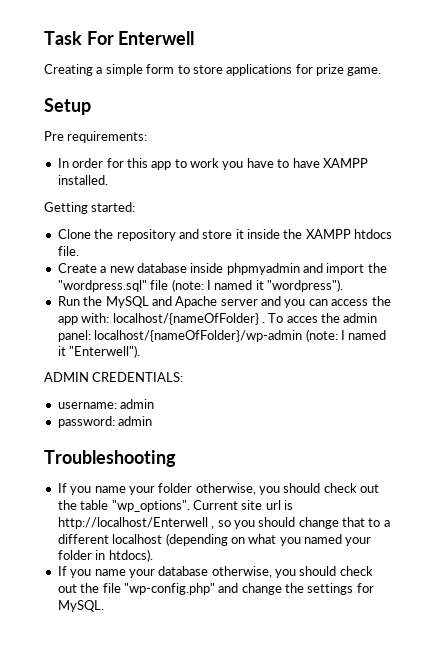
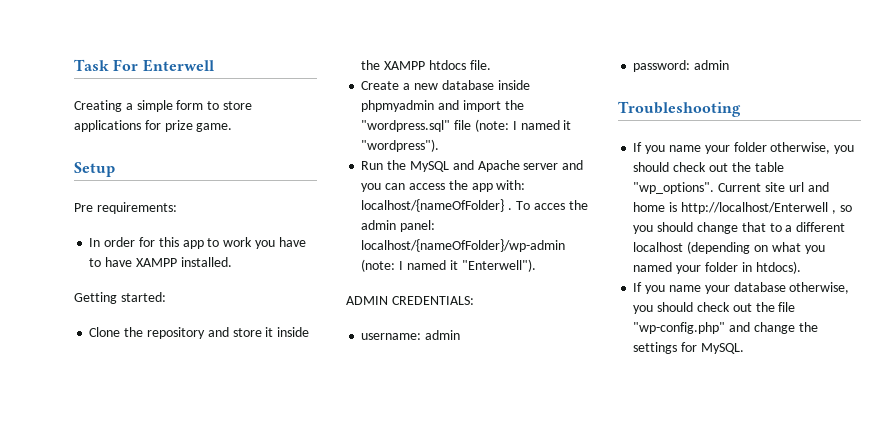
(281, 505) none -> [807,182,829,192] [633,202,666,212] and home

